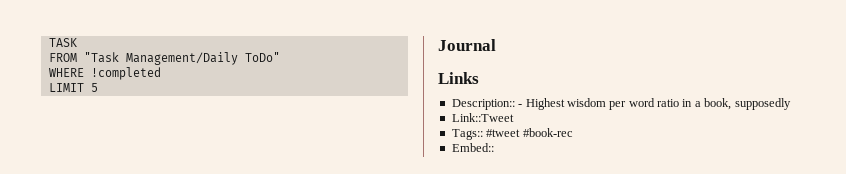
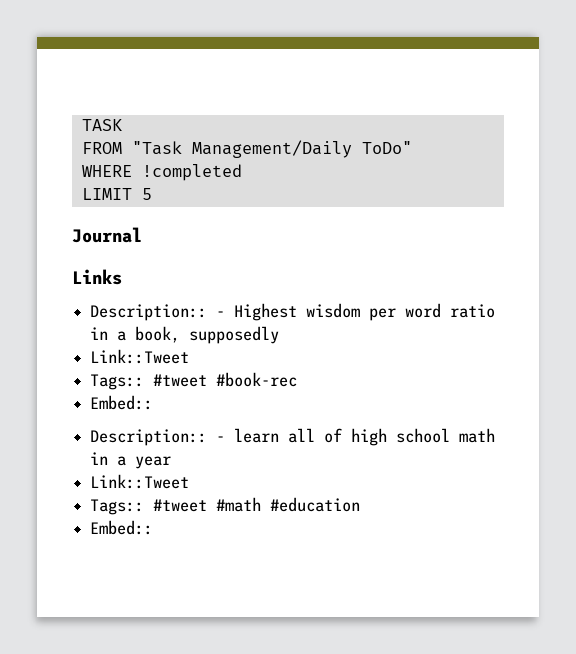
(494, 147) none -> [90,428,496,446] [90,452,172,469] [90,474,190,489] [90,497,361,515] [90,520,154,535] // Description:: - learn all of high school math in a year // Link::Tweet // Tags:: #tweet #math #education // Embed::

